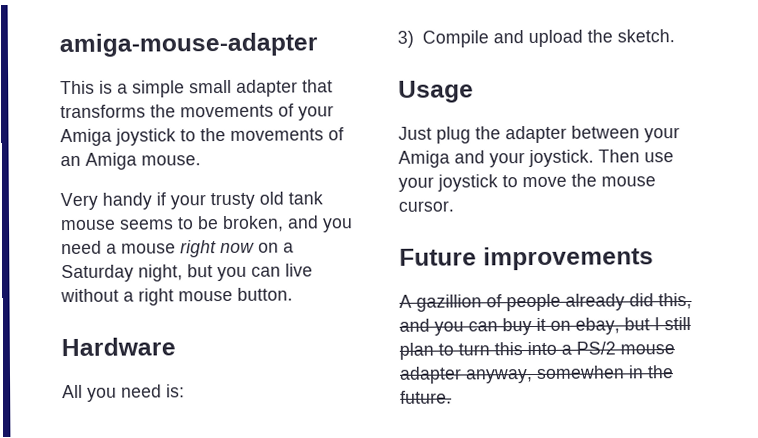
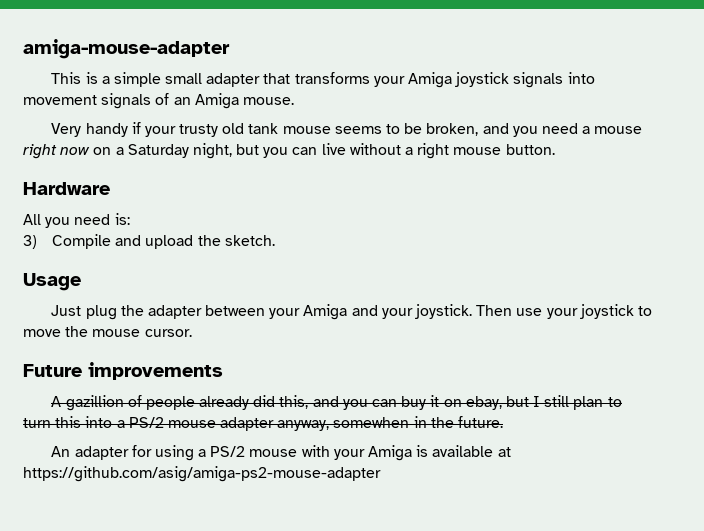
[150,103,334,121] [60,127,324,147] the movements of your Amiga joystick to the movements -> [373,72,595,88] [23,93,152,109] your Amiga joystick signals into movement signals
(452, 397) none -> [51,445,511,461] [23,466,381,482] // An adapter for using a PS/2 mouse with your Amiga is available at https://github.com/asig/amiga-ps2-mouse-adapter

